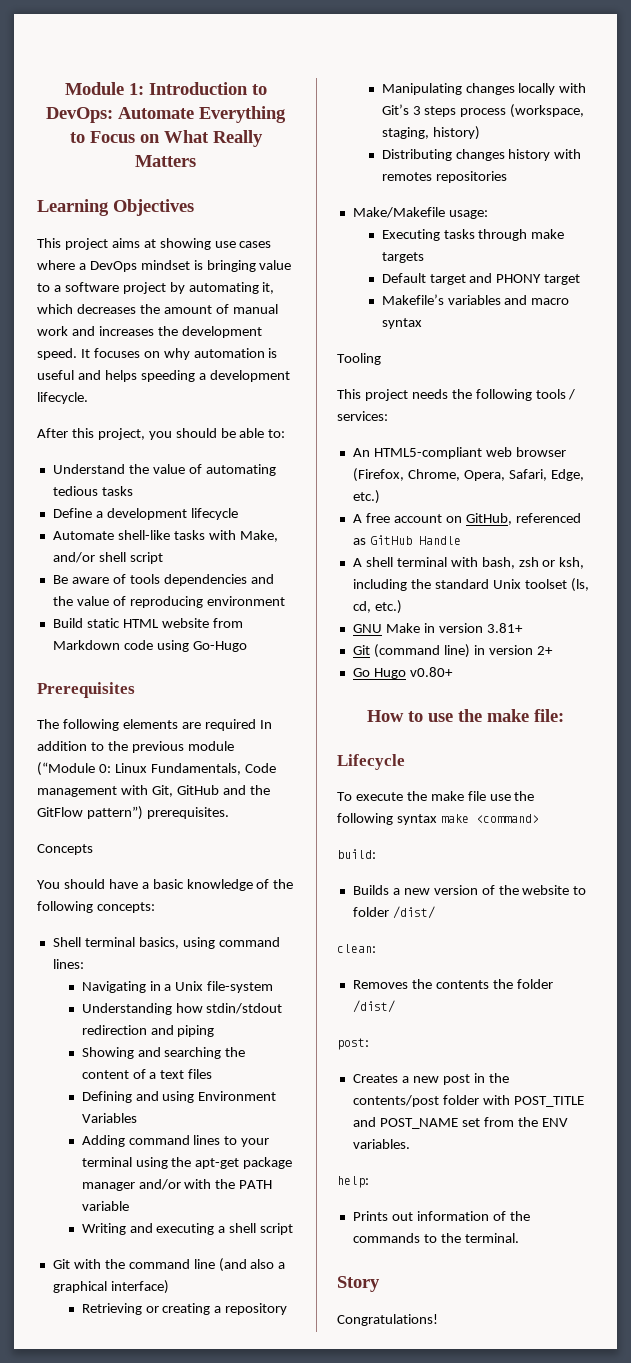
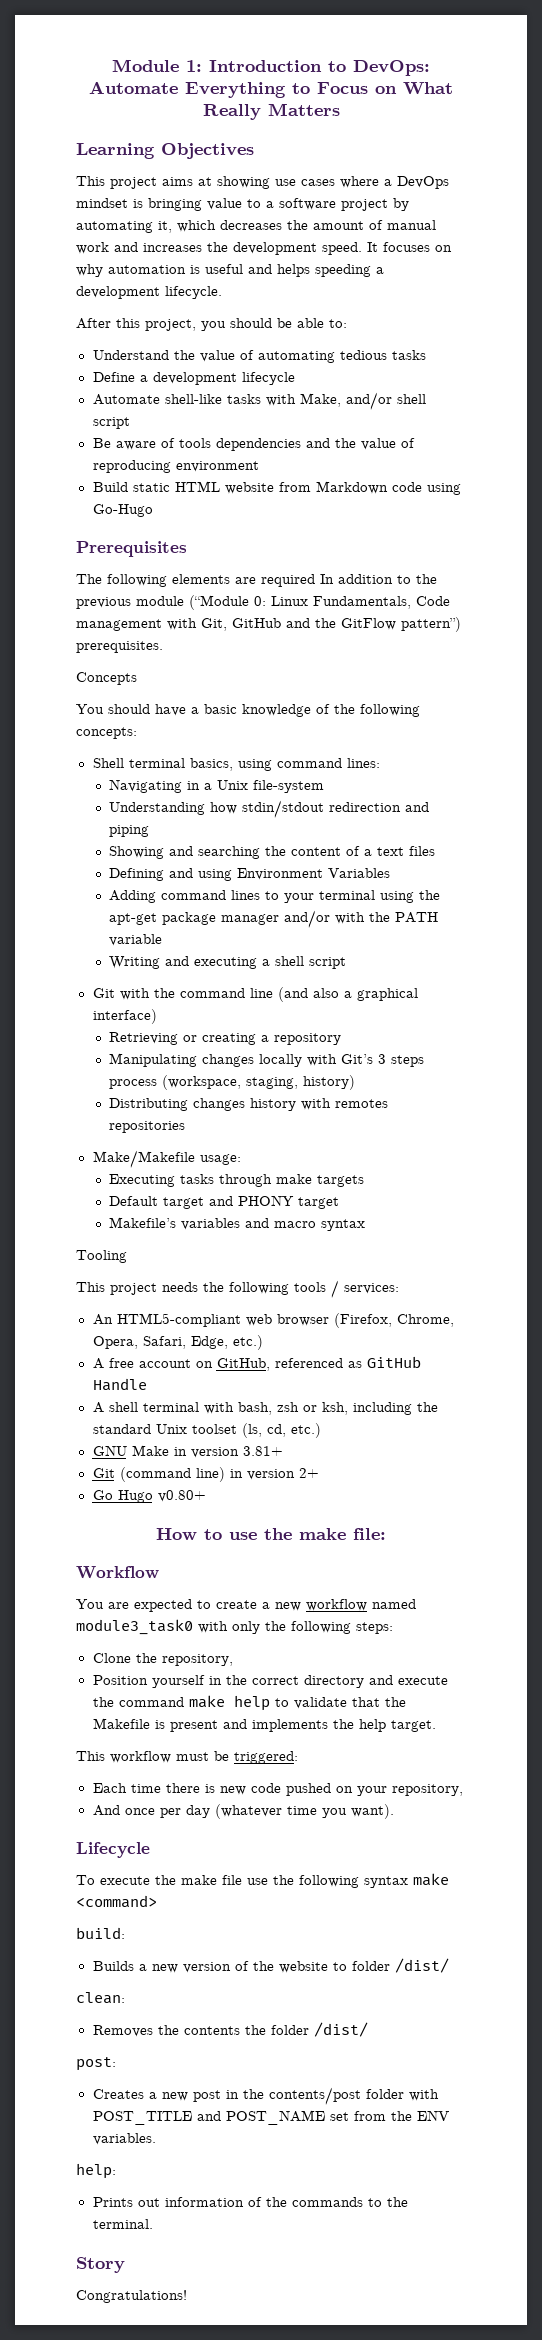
(564, 715) none -> [76,1566,159,1579] [76,1599,416,1612] [76,1619,393,1635] [92,1653,233,1666] [92,1675,448,1688] [92,1695,406,1711] [92,1718,436,1732] [76,1751,298,1764] [92,1783,463,1796] [92,1804,394,1819] // Workflow // You are expected to create a new workflow named module3_task0 with only the following steps: // Clone the repository, // Position yourself in the correct directory and execute the command make help to validate that the Makefile is present and implements the help target. // This workflow must be triggered: // Each time there is new code pushed on your repository, // And once per day (whatever time you want).

